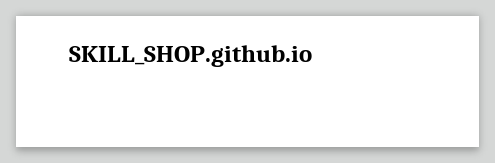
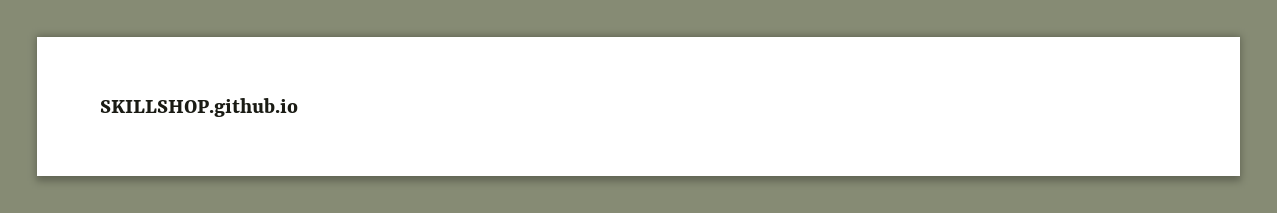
[69,45,312,67] SKILL_SHOP.github.io -> [100,98,298,117] SKILLSHOP.github.io

